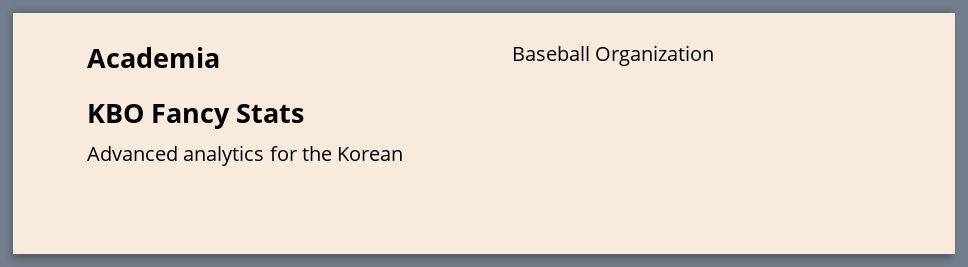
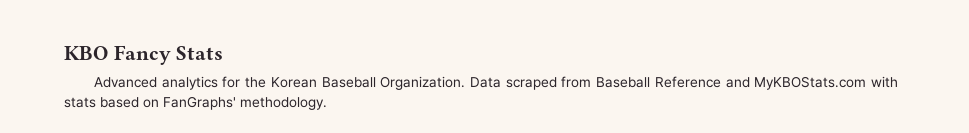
[87,47,220,68] Academia // -> (64, 53) none
[595,45,715,66] Organization -> [380,76,898,90] [64,96,327,110] Organization. Data scraped from Baseball Reference and MyKBOStats.com with stats based on FanGraphs' methodology.

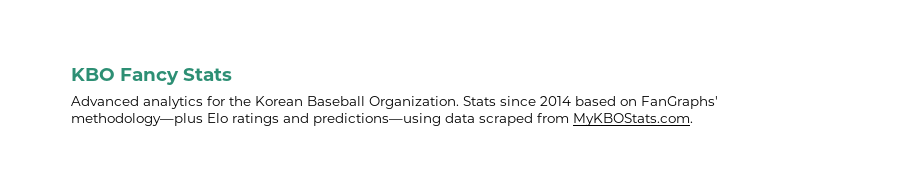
[469,76,898,90] [64,96,327,110] Data scraped from Baseball Reference and MyKBOStats.com with stats based on FanGraphs' methodology. -> [463,96,718,109] [71,113,693,126] Stats since 2014 based on FanGraphs' methodology—plus Elo ratings and predictions—using data scraped from MyKBOStats.com.

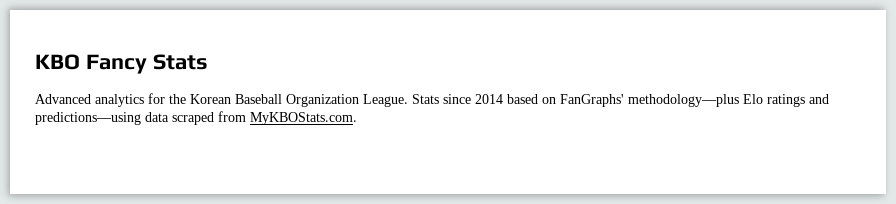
[369,96,459,109] Organization. -> [286,94,408,107] Organization League.

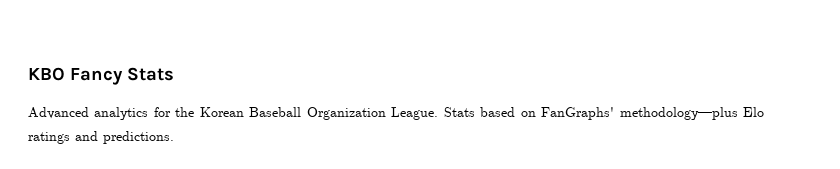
[443,94,503,104] since 2014 -> (475, 112) none
[35,111,357,125] predictions—using data scraped from MyKBOStats.com. -> [103,131,174,144] predictions.

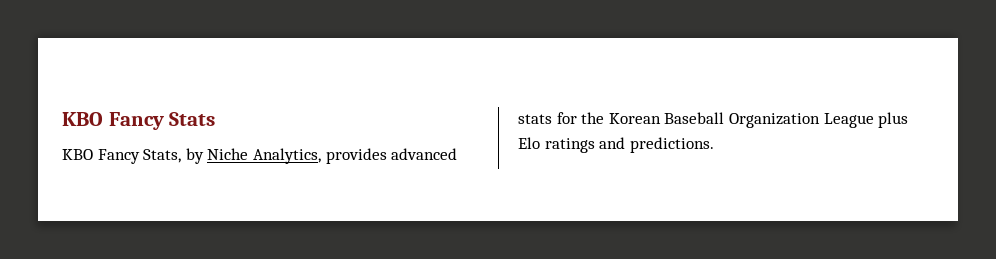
[28,107,149,120] Advanced analytics -> [62,148,458,164] [518,114,552,124] KBO Fancy Stats, by Niche Analytics, provides advanced stats
[391,107,738,120] League. Stats based on FanGraphs' methodology—plus -> [823,112,909,128] League plus

